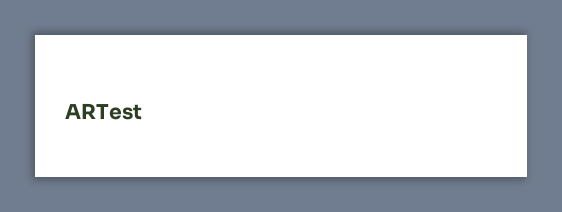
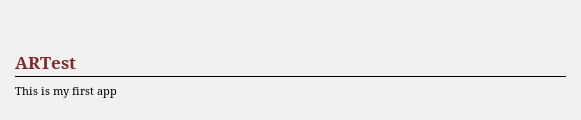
(142, 111) none -> [15,87,117,98] // This is my first app

